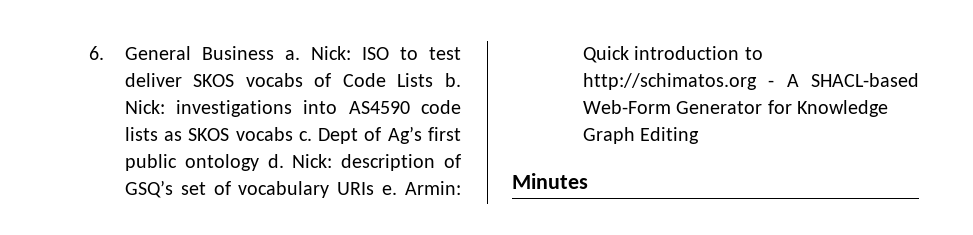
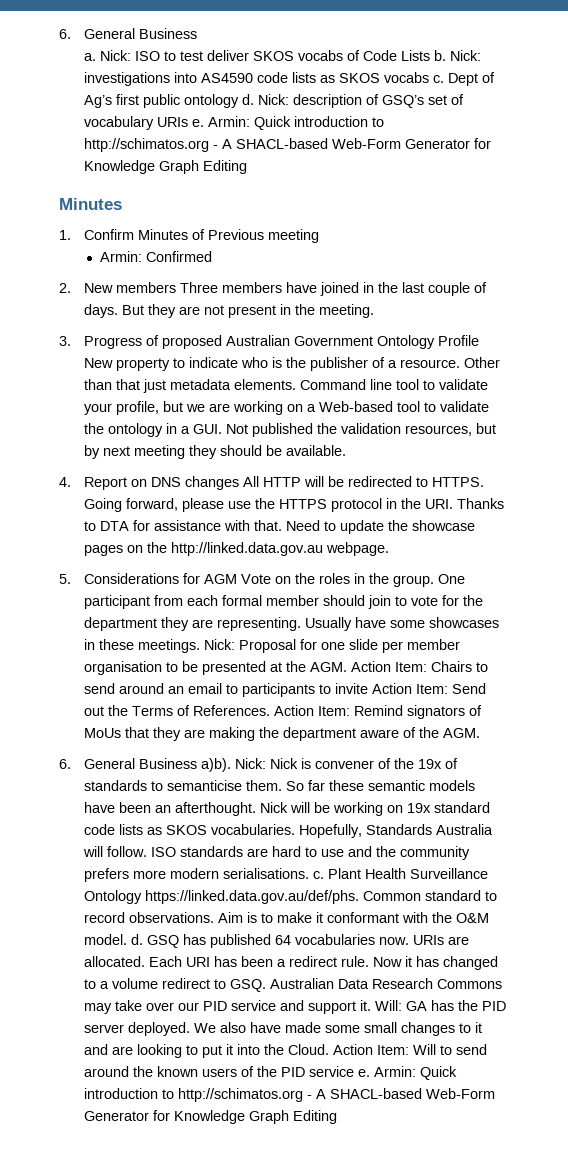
[89,46,274,60] 6. General Business -> [59,28,198,39] 6. General Business //
(588, 181) none -> [59,229,320,243] [99,251,212,262] [59,282,488,296] [84,304,375,318] [59,335,480,349] [84,357,501,371] [84,379,489,393] [84,401,490,415] [84,423,497,437] [84,445,347,459] [59,476,485,490] [84,498,505,512] [84,520,476,534] [84,542,390,556] [59,573,466,587] [84,595,484,609] [84,617,500,631] [84,639,461,653] [84,661,489,675] [84,683,487,697] [84,705,483,719] [84,727,481,741] [59,758,459,772] [84,780,476,791] [84,802,491,816] [84,824,494,838] [83,846,471,860] [84,868,489,882] [84,890,498,904] [84,912,490,923] [84,934,470,948] [84,956,499,970] [84,978,503,992] [84,1000,507,1014] [84,1022,483,1036] [84,1044,488,1058] [84,1066,458,1080] [84,1088,496,1102] [84,1110,338,1124] // 1. Confirm Minutes of Previous meeting // Armin: Confirmed // 2. New members Three members have joined in the last couple of days. But they are not present in the meeting. // 3. Progress of proposed Australian Government Ontology Profile New property to indicate who is the publisher of a resource. Other than that just metadata elements. Command line tool to validate your profile, but we are working on a Web-based tool to validate the ontology in a GUI. Not published the validation resources, but by next meeting they should be available. // 4. Report on DNS changes All HTTP will be redirected to HTTPS. Going forward, please use the HTTPS protocol in the URI. Thanks to DTA for assistance with that. Need to update the showcase pages on the http://linked.data.gov.au webpage. // 5. Considerations for AGM Vote on the roles in the group. One participant from each formal member should join to vote for the department they are representing. Usually have some showcases in these meetings. Nick: Proposal for one slide per member organisation to be presented at the AGM. Action Item: Chairs to send around an email to participants to invite Action Item: Send out the Terms of References. Action Item: Remind signators of MoUs that they are making the department aware of the AGM. // 6. General Business a)b). Nick: Nick is convener of the 19x of standards to semanticise them. So far these semantic models have been an afterthought. Nick will be working on 19x standard code lists as SKOS vocabularies. Hopefully, Standards Australia will follow. ISO standards are hard to use and the community prefers more modern serialisations. c. Plant Health Surveillance Ontology https://linked.data.gov.au/def/phs. Common standard to record observations. Aim is to make it conformant with the O&M model. d. GSQ has published 64 vocabularies now. URIs are allocated. Each URI has been a redirect rule. Now it has changed to a volume redirect to GSQ. Australian Data Research Commons may take over our PID service and support it. Will: GA has the PID server deployed. We also have made some small changes to it and are looking to put it into the Cloud. Action Item: Will to send around the known users of the PID service e. Armin: Quick introduction to http://schimatos.org - A SHACL-based Web-Form Generator for Knowledge Graph Editing

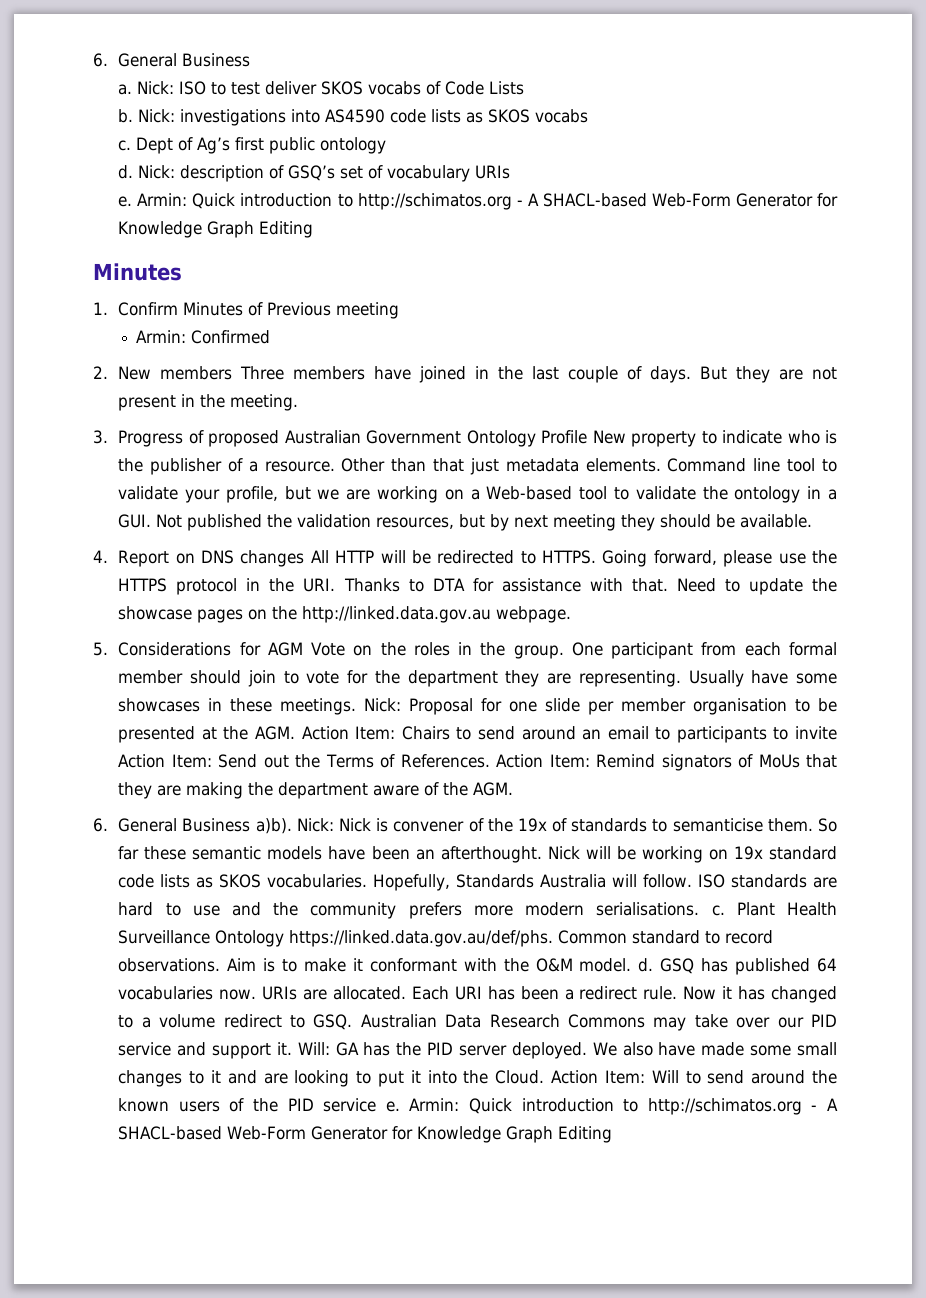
(431, 55) none -> (525, 88) //
(430, 77) none -> (589, 116) //
(240, 101) none -> (387, 145) //
(189, 122) none -> (511, 172) //

